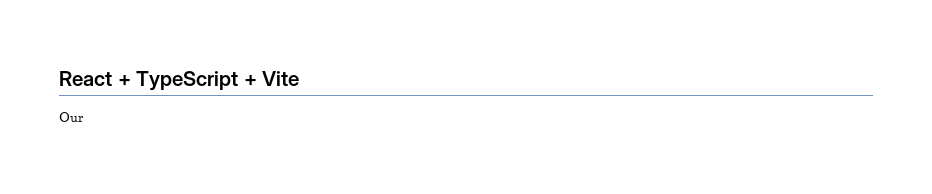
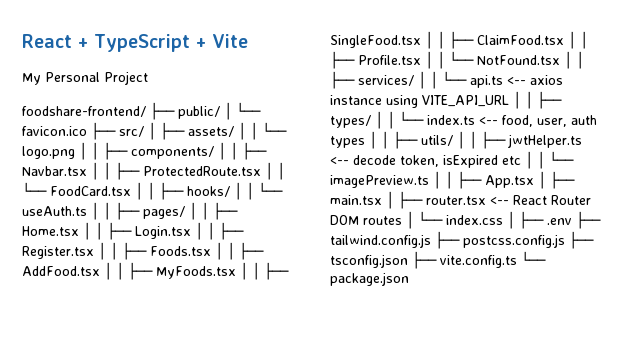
[59,112,84,122] Our -> [22,71,148,85] [22,102,261,120] [22,122,287,140] [22,142,267,160] [22,162,285,180] [22,182,283,200] [22,202,238,220] [22,222,244,240] [22,242,264,260] [22,262,289,280] [330,31,588,49] [330,51,584,69] [330,71,563,89] [330,91,562,109] [330,111,597,129] [330,131,582,149] [330,151,574,169] [330,171,575,189] [330,191,591,209] [330,211,601,229] [330,231,594,249] [330,251,546,269] [330,272,409,286] My Personal Project // foodshare-frontend/ ├── public/ │ └── favicon.ico ├── src/ │ ├── assets/ │ │ └── logo.png │ │ ├── components/ │ │ ├── Navbar.tsx │ │ ├── ProtectedRoute.tsx │ │ └── FoodCard.tsx │ │ ├── hooks/ │ │ └── useAuth.ts │ │ ├── pages/ │ │ ├── Home.tsx │ │ ├── Login.tsx │ │ ├── Register.tsx │ │ ├── Foods.tsx │ │ ├── AddFood.tsx │ │ ├── MyFoods.tsx │ │ ├── SingleFood.tsx │ │ ├── ClaimFood.tsx │ │ ├── Profile.tsx │ │ └── NotFound.tsx │ │ ├── services/ │ │ └── api.ts <-- axios instance using VITE_API_URL │ │ ├── types/ │ │ └── index.ts <-- food, user, auth types │ │ ├── utils/ │ │ ├── jwtHelper.ts <-- decode token, isExpired etc │ │ └── imagePreview.ts │ │ ├── App.tsx │ ├── main.tsx │ ├── router.tsx <-- React Router DOM routes │ └── index.css │ ├── .env ├── tailwind.config.js ├── postcss.config.js ├── tsconfig.json ├── vite.config.ts └── package.json

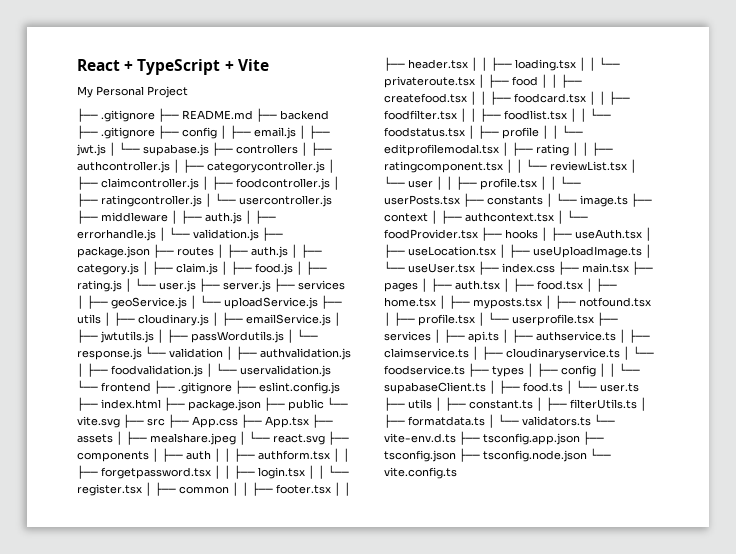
[22,102,261,120] [22,122,287,140] [22,142,267,160] [22,162,285,180] [22,182,283,200] [22,202,238,220] [22,222,244,240] [22,242,264,260] [22,262,289,280] [330,31,588,49] [330,51,584,69] [330,71,563,89] [330,91,562,109] [330,111,597,129] [330,131,582,149] [330,151,574,169] [330,171,575,189] [330,191,591,209] [330,211,601,229] [330,231,594,249] [330,251,546,269] [330,272,409,286] foodshare-frontend/ ├── public/ │ └── favicon.ico ├── src/ │ ├── assets/ │ │ └── logo.png │ │ ├── components/ │ │ ├── Navbar.tsx │ │ ├── ProtectedRoute.tsx │ │ └── FoodCard.tsx │ │ ├── hooks/ │ │ └── useAuth.ts │ │ ├── pages/ │ │ ├── Home.tsx │ │ ├── Login.tsx │ │ ├── Register.tsx │ │ ├── Foods.tsx │ │ ├── AddFood.tsx │ │ ├── MyFoods.tsx │ │ ├── SingleFood.tsx │ │ ├── ClaimFood.tsx │ │ ├── Profile.tsx │ │ └── NotFound.tsx │ │ ├── services/ │ │ └── api.ts <-- axios instance using VITE_API_URL │ │ ├── types/ │ │ └── index.ts <-- food, user, auth types │ │ ├── utils/ │ │ ├── jwtHelper.ts <-- decode token, isExpired etc │ │ └── imagePreview.ts │ │ ├── App.tsx │ ├── main.tsx │ ├── router.tsx <-- React Router DOM routes │ └── index.css │ ├── .env ├── tailwind.config.js ├── postcss.config.js ├── tsconfig.json ├── vite.config.ts └── package.json -> [77,108,329,122] [77,125,330,139] [76,142,332,156] [77,159,335,173] [77,176,340,190] [77,193,332,207] [77,210,276,224] [77,227,283,241] [77,244,322,258] [77,261,327,275] [77,278,345,292] [77,295,342,309] [77,312,341,326] [77,329,318,343] [77,346,351,360] [77,363,331,377] [77,380,340,394] [77,397,348,411] [77,414,333,428] [77,431,349,445] [77,448,350,462] [77,465,349,479] [77,482,351,496] [384,57,620,71] [384,74,582,88] [384,91,630,105] [384,108,611,122] [384,125,583,139] [384,142,613,156] [384,159,637,173] [384,176,581,190] [384,193,652,207] [384,210,588,224] [384,227,652,241] [384,244,652,258] [384,261,653,275] [384,278,617,292] [384,295,651,309] [384,312,618,326] [384,329,650,343] [384,346,654,360] [384,363,640,377] [384,380,639,394] [384,397,647,411] [384,414,615,428] [384,431,604,445] [384,448,611,462] [384,467,457,479] ├── .gitignore ├── README.md ├── backend ├── .gitignore ├── config │ ├── email.js │ ├── jwt.js │ └── supabase.js ├── controllers │ ├── authcontroller.js │ ├── categorycontroller.js │ ├── claimcontroller.js │ ├── foodcontroller.js │ ├── ratingcontroller.js │ └── usercontroller.js ├── middleware │ ├── auth.js │ ├── errorhandle.js │ └── validation.js ├── package.json ├── routes │ ├── auth.js │ ├── category.js │ ├── claim.js │ ├── food.js │ ├── rating.js │ └── user.js ├── server.js ├── services │ ├── geoService.js │ └── uploadService.js ├── utils │ ├── cloudinary.js │ ├── emailService.js │ ├── jwtutils.js │ ├── passWordutils.js │ └── response.js └── validation │ ├── authvalidation.js │ ├── foodvalidation.js │ └── uservalidation.js └── frontend ├── .gitignore ├── eslint.config.js ├── index.html ├── package.json ├── public └── vite.svg ├── src ├── App.css ├── App.tsx ├── assets │ ├── mealshare.jpeg │ └── react.svg ├── components │ ├── auth │ │ ├── authform.tsx │ │ ├── forgetpassword.tsx │ │ ├── login.tsx │ │ └── register.tsx │ ├── common │ │ ├── footer.tsx │ │ ├── header.tsx │ │ ├── loading.tsx │ │ └── privateroute.tsx │ ├── food │ │ ├── createfood.tsx │ │ ├── foodcard.tsx │ │ ├── foodfilter.tsx │ │ ├── foodlist.tsx │ │ └── foodstatus.tsx │ ├── profile │ │ └── editprofilemodal.tsx │ ├── rating │ │ ├── ratingcomponent.tsx │ │ └── reviewList.tsx │ └── user │ │ ├── profile.tsx │ │ └── userPosts.tsx ├── constants │ └── image.ts ├── context │ ├── authcontext.tsx │ └── foodProvider.tsx ├── hooks │ ├── useAuth.tsx │ ├── useLocation.tsx │ ├── useUploadImage.ts │ └── useUser.tsx ├── index.css ├── main.tsx ├── pages │ ├── auth.tsx │ ├── food.tsx │ ├── home.tsx │ ├── myposts.tsx │ ├── notfound.tsx │ ├── profile.tsx │ └── userprofile.tsx ├── services │ ├── api.ts │ ├── authservice.ts │ ├── claimservice.ts │ ├── cloudinaryservice.ts │ └── foodservice.ts ├── types │ ├── config │ │ └── supabaseClient.ts │ ├── food.ts │ └── user.ts ├── utils │ ├── constant.ts │ ├── filterUtils.ts │ ├── formatdata.ts │ └── validators.ts └── vite-env.d.ts ├── tsconfig.app.json ├── tsconfig.json ├── tsconfig.node.json └── vite.config.ts

